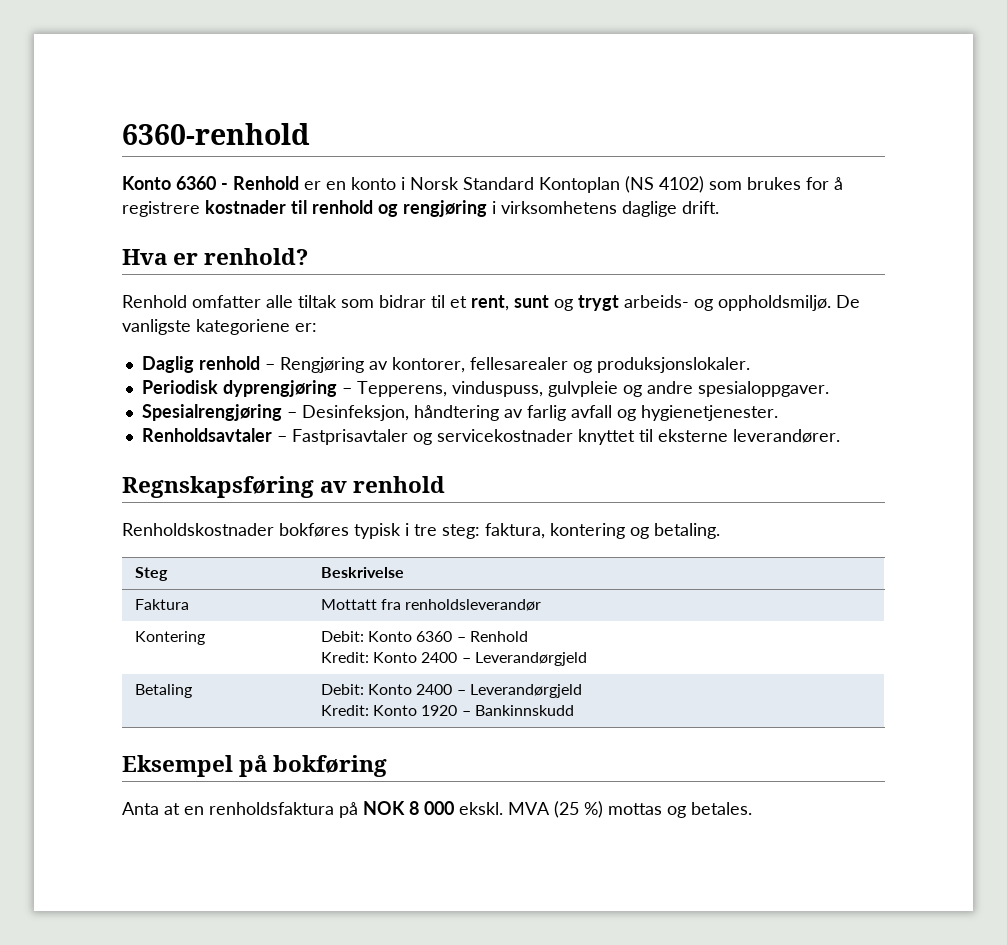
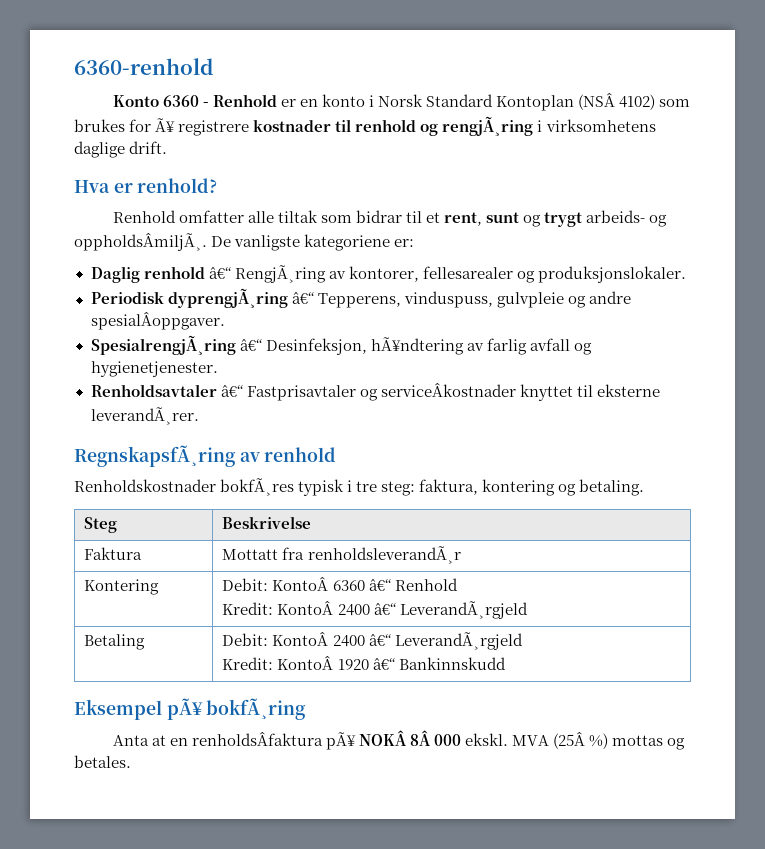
[625,176,654,193] (NS -> [578,93,616,110] (NSÂ
[834,177,843,190] å -> [155,118,176,132] Ã¥
[403,200,487,217] rengjøring -> [442,116,534,136] rengjÃ¸ring
[718,295,831,311] oppholdsmiljø. -> [74,233,207,251] oppholdsÂmiljÃ¸.
[264,357,364,373] – Rengjøring -> [208,265,326,283] â€“ RengjÃ¸ring
[222,380,352,397] dyprengjøring – -> [167,288,314,308] dyprengjÃ¸ring â€“
[697,381,829,397] [141,404,499,421] spesialoppgaver. // Spesialrengjøring – Desinfeksjon, håndtering -> [90,312,225,330] [90,335,464,355] spesialÂoppgaver. // SpesialrengjÃ¸ring â€“ Desinfeksjon, hÃ¥ndtering
[276,436,287,442] – -> [220,385,243,397] â€“
[436,429,573,442] servicekostnader -> [380,383,516,397] serviceÂkostnader
[732,429,840,443] [122,476,314,498] leverandører. // Regnskapsføring -> [90,407,199,425] [74,445,236,467] leverandÃ¸rer. // RegnskapsfÃ¸ring
[279,523,349,537] bokføres -> [220,478,295,496] bokfÃ¸res
[405,599,542,611] renholdsleverandør -> [307,546,461,564] renholdsleverandÃ¸r
[368,631,466,642] Konto 6360 – -> [272,577,391,591] KontoÂ 6360 â€“
[373,652,587,666] [134,684,192,698] [320,684,582,698] [320,705,471,716] Konto 2400 – Leverandørgjeld // Betaling | Debit: Konto 2400 – Leverandørgjeld // Kredit: Konto 1920 – -> [277,601,528,619] [84,634,146,650] [222,632,523,650] [222,656,395,670] KontoÂ 2400 â€“ LeverandÃ¸rgjeld // Betaling | Debit: KontoÂ 2400 â€“ LeverandÃ¸rgjeld // Kredit: KontoÂ 1920 â€“
[239,754,388,777] på bokføring -> [166,698,307,720] pÃ¥ bokfÃ¸ring
[209,801,419,818] renholdsfaktura på NOK 8 -> [191,730,431,750] renholdsÂfaktura pÃ¥ NOKÂ 8Â
[554,801,579,818] (25 -> [553,732,586,749] (25Â

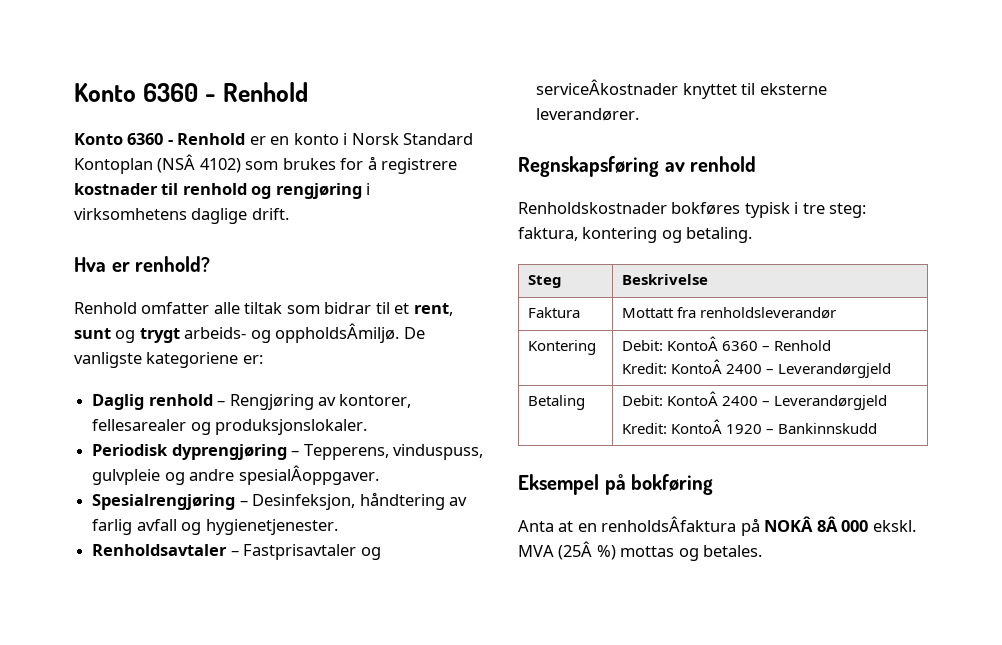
[74,58,213,75] 6360-renhold -> [74,82,308,102] Konto 6360 - Renhold
[155,118,176,132] Ã¥ -> [367,156,377,170] å
[442,116,534,136] rengjÃ¸ring -> [275,183,362,199] rengjøring
[74,233,207,251] oppholdsÂmiljÃ¸. -> [275,323,400,343] oppholdsÂmiljø.
[208,265,326,283] â€“ RengjÃ¸ring -> [217,394,314,410] – Rengjøring
[167,288,314,308] dyprengjÃ¸ring â€“ -> [171,444,300,460] dyprengjøring –
[90,335,464,355] SpesialrengjÃ¸ring â€“ Desinfeksjon, hÃ¥ndtering -> [92,492,445,510] Spesialrengjøring – Desinfeksjon, håndtering
[220,385,243,397] â€“ -> [230,550,239,556] –
[90,407,199,425] [74,445,236,467] leverandÃ¸rer. // RegnskapsfÃ¸ring -> [536,108,640,121] [518,156,659,177] leverandører. // Regnskapsføring
[220,478,295,496] bokfÃ¸res -> [671,202,741,215] bokføres
[307,546,461,564] renholdsleverandÃ¸r -> [699,307,836,319] renholdsleverandør
[368,579,391,591] â€“ -> [761,346,770,351] –
[373,601,528,619] â€“ LeverandÃ¸rgjeld -> [765,363,891,378] – Leverandørgjeld
[368,632,523,650] â€“ LeverandÃ¸rgjeld -> [761,395,887,410] – Leverandørgjeld
[372,658,395,670] â€“ -> [765,429,774,434] –
[166,698,307,720] pÃ¥ bokfÃ¸ring -> [604,474,714,495] på bokføring
[325,732,356,750] pÃ¥ -> [740,518,760,536] på

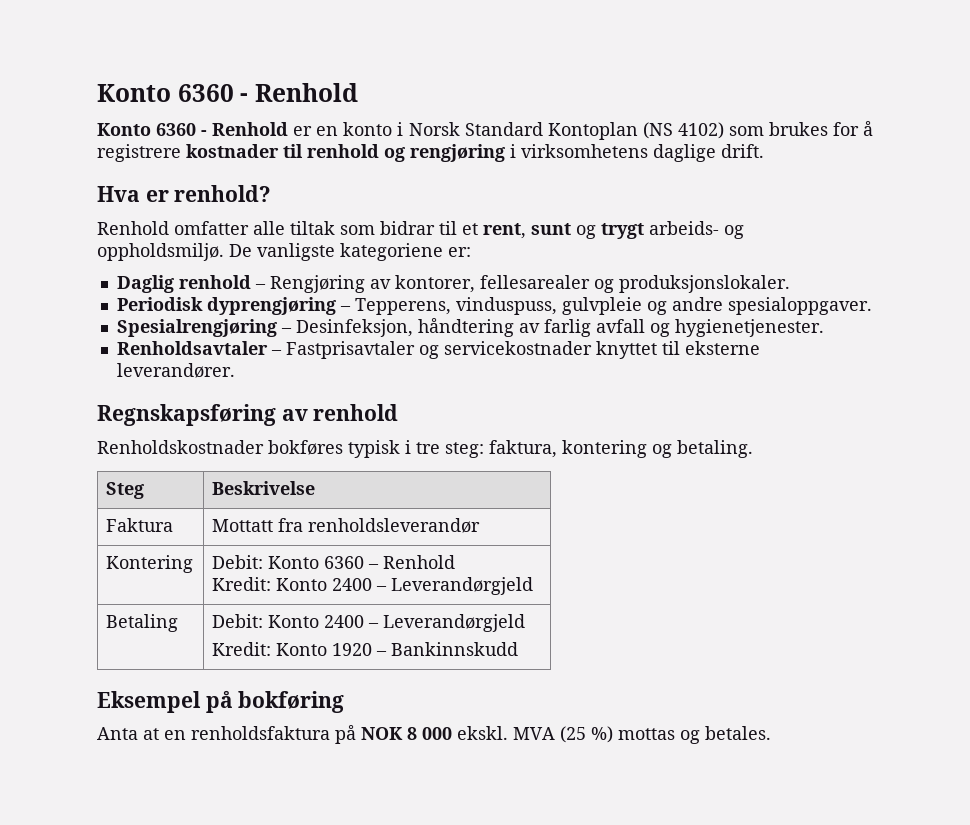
[157,154,196,173] (NSÂ -> [642,122,673,139] (NS
[275,323,400,343] oppholdsÂmiljø. -> [97,243,224,261] oppholdsmiljø.
[238,465,379,485] spesialÂoppgaver. -> [727,297,872,315] spesialoppgaver.
[536,79,679,95] serviceÂkostnader -> [443,341,592,355] servicekostnader
[666,336,718,351] KontoÂ -> [268,556,320,569] Konto
[670,359,722,374] KontoÂ -> [276,578,328,591] Konto
[666,391,718,406] KontoÂ -> [268,615,320,628] Konto
[670,419,722,434] KontoÂ -> [276,643,328,656] Konto
[601,516,838,536] renholdsÂfaktura på NOKÂ 8Â -> [191,725,417,744] renholdsfaktura på NOK 8
[558,541,593,560] (25Â -> [560,726,586,743] (25

